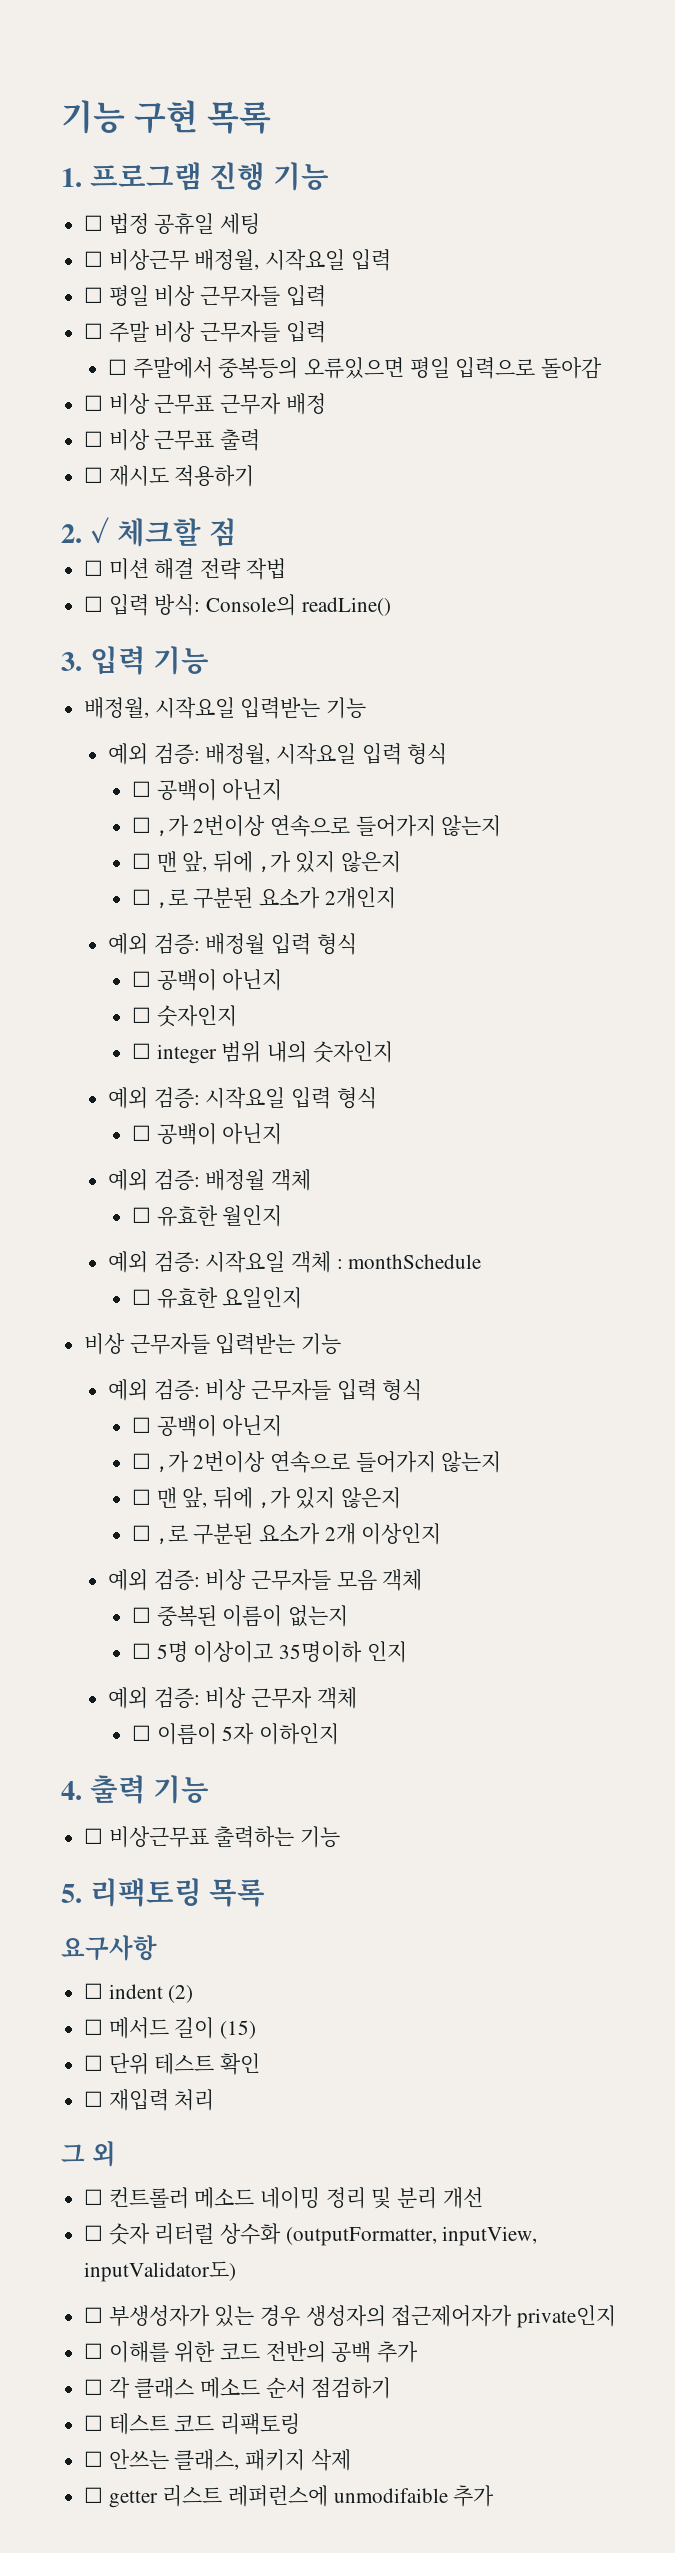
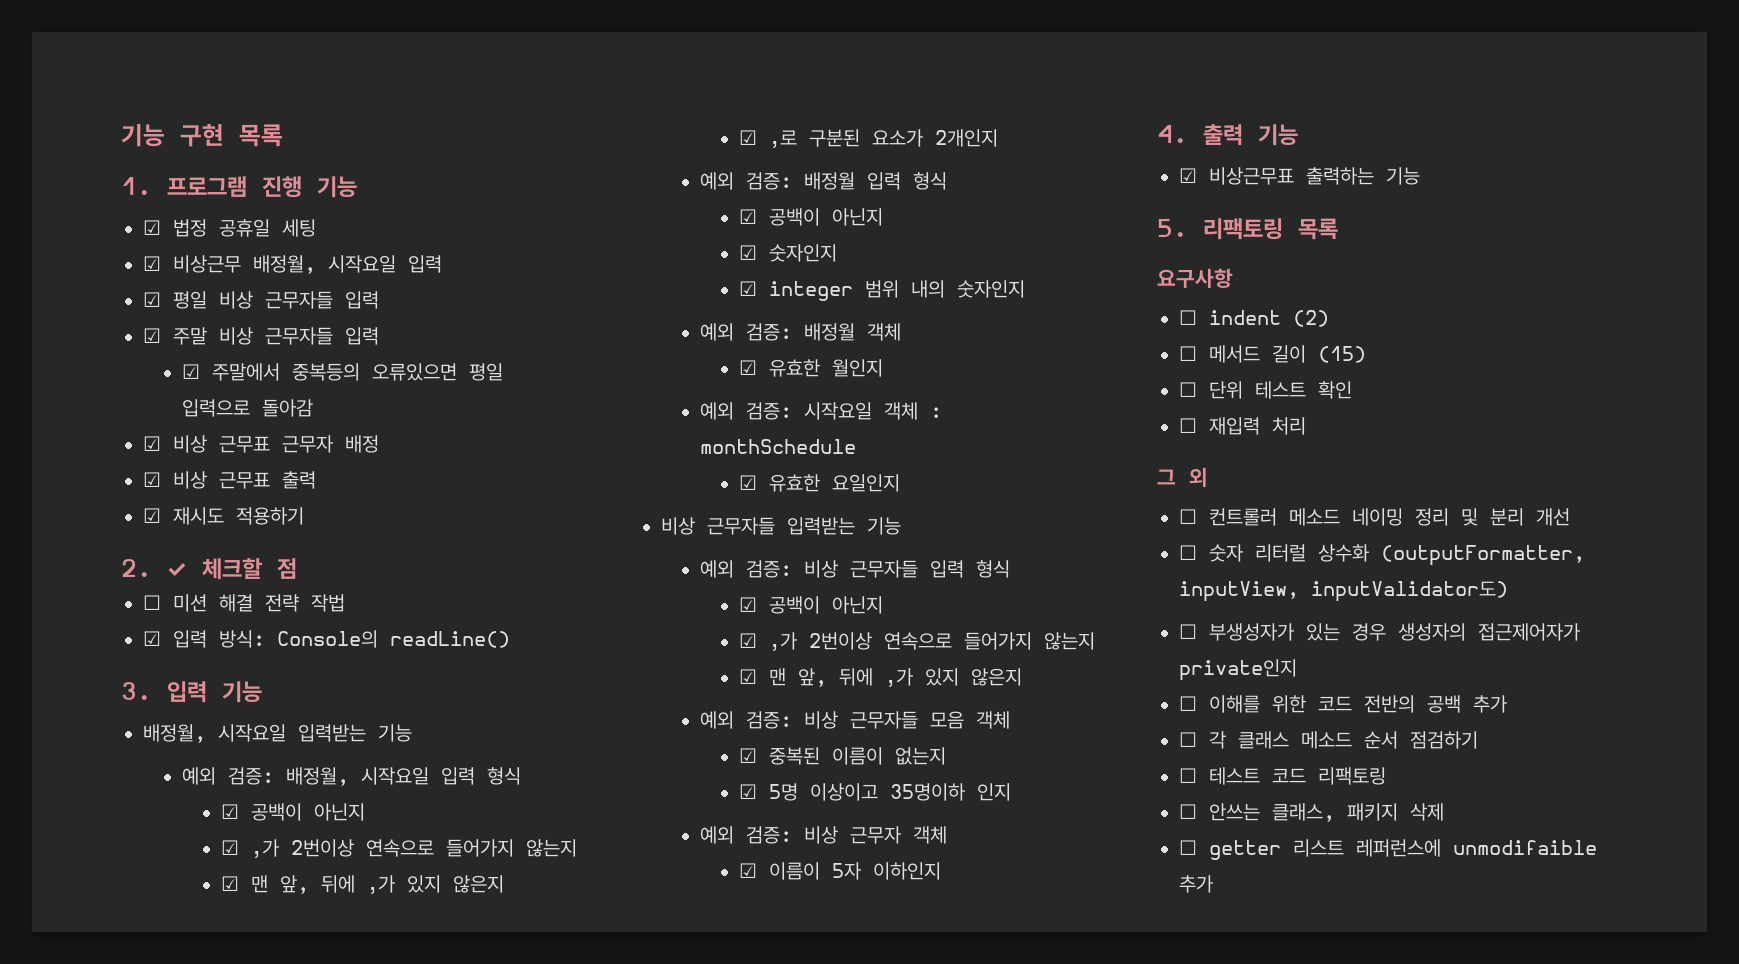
[84,215,104,231] ☐ -> [143,220,161,235] ☑
[84,251,104,267] ☐ -> [143,256,161,271] ☑
[84,287,104,303] ☐ -> [143,292,161,307] ☑
[84,323,104,339] ☐ -> [143,328,161,343] ☑
[108,359,128,375] ☐ -> [182,364,201,379] ☑
[84,395,104,411] ☐ -> [143,436,161,451] ☑
[84,431,104,447] ☐ -> [143,472,161,487] ☑
[84,467,104,483] ☐ -> [143,508,161,523] ☑
[84,596,104,612] ☐ -> [143,631,161,646] ☑
[131,779,283,801] [131,815,502,837] [131,851,401,873] [131,889,151,905] ☐ 공백이 아닌지 // ☐ ,가 2번이상 연속으로 들어가지 않는지 // ☐ 맨 앞, 뒤에 ,가 있지 않은지 // ☐ -> [221,803,366,821] [221,839,578,858] [221,875,505,894] [739,130,758,145] ☑ 공백이 아닌지 // ☑ ,가 2번이상 연속으로 들어가지 않는지 // ☑ 맨 앞, 뒤에 ,가 있지 않은지 // ☑
[131,969,283,991] [131,1005,237,1027] [131,1043,151,1059] ☐ 공백이 아닌지 // ☐ 숫자인지 // ☐ -> [739,208,884,226] [739,244,838,262] [739,281,758,296] ☑ 공백이 아닌지 // ☑ 숫자인지 // ☑
[108,1087,377,1109] [131,1123,283,1145] // 예외 검증: 시작요일 입력 형식 // ☐ 공백이 아닌지 -> (1026, 289) none
[131,1207,151,1223] ☐ -> [739,360,758,375] ☑
[131,1289,151,1305] ☐ -> [739,475,758,490] ☑
[131,1415,283,1437] [131,1451,502,1473] [131,1487,401,1509] [131,1523,442,1545] ☐ 공백이 아닌지 // ☐ ,가 2번이상 연속으로 들어가지 않는지 // ☐ 맨 앞, 뒤에 ,가 있지 않은지 // ☐ ,로 구분된 요소가 2개 이상인지 -> [739,596,884,614] [739,632,1096,651] [739,668,1023,687] ☑ 공백이 아닌지 // ☑ ,가 2번이상 연속으로 들어가지 않는지 // ☑ 맨 앞, 뒤에 ,가 있지 않은지
[131,1607,151,1623] ☐ -> [739,748,758,763] ☑
[131,1643,151,1659] ☐ -> [739,784,758,799] ☑
[131,1725,151,1741] ☐ -> [739,863,758,878] ☑
[84,1828,104,1844] ☐ -> [1179,168,1197,183] ☑

